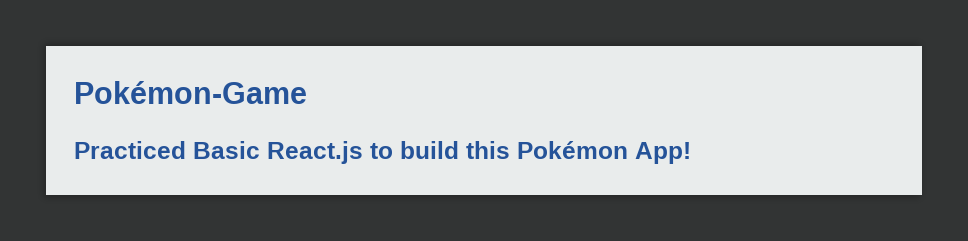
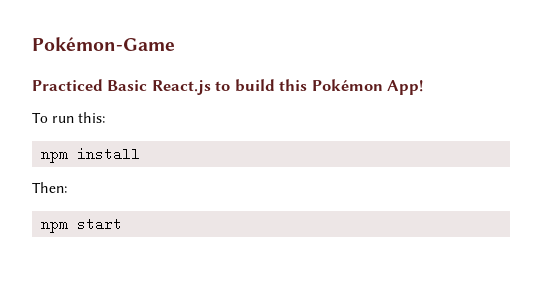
(691, 153) none -> [32,112,106,123] [41,147,141,163] [32,182,67,193] [41,217,123,233] // To run this: // npm install // Then: // npm start

